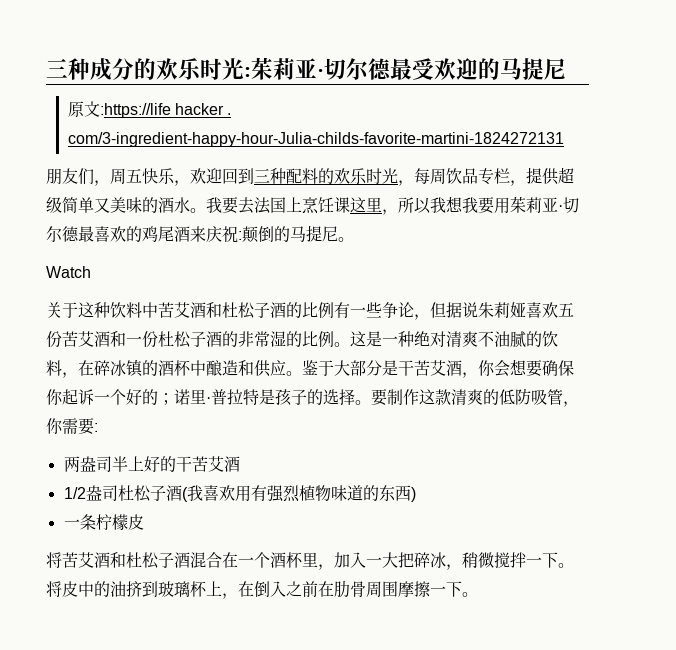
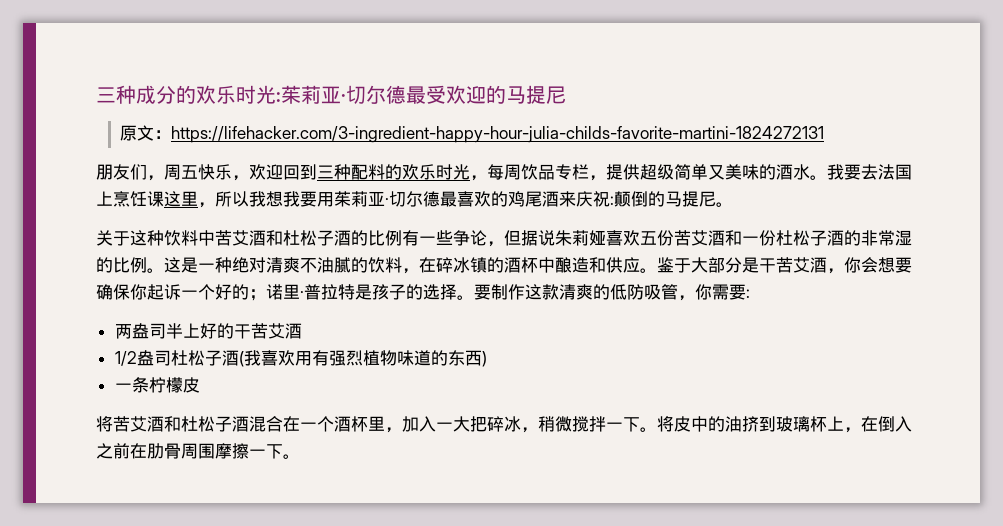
[99,103,232,118] [67,132,564,147] :https://life hacker . com/3-ingredient-happy-hour-Julia-childs-favorite-martini-1824272131 -> [153,126,824,143] ：https://lifehacker.com/3-ingredient-happy-hour-julia-childs-favorite-martini-1824272131
[46,266,91,278] // Watch -> (733, 204) none

